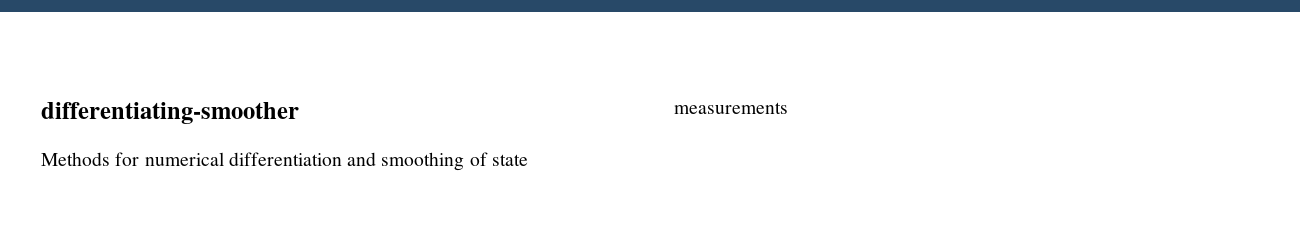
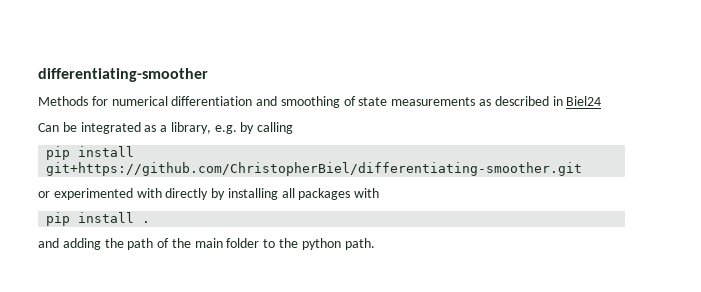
(788, 108) none -> [479,96,602,106] [38,122,294,134] [46,146,135,160] [46,162,583,176] [38,188,380,200] [46,212,151,226] [38,238,375,250] as described in Biel24 // Can be integrated as a library, e.g. by calling // pip install git+https://github.com/ChristopherBiel/differentiating-smoother.git // or experimented with directly by installing all packages with // pip install . // and adding the path of the main folder to the python path.

